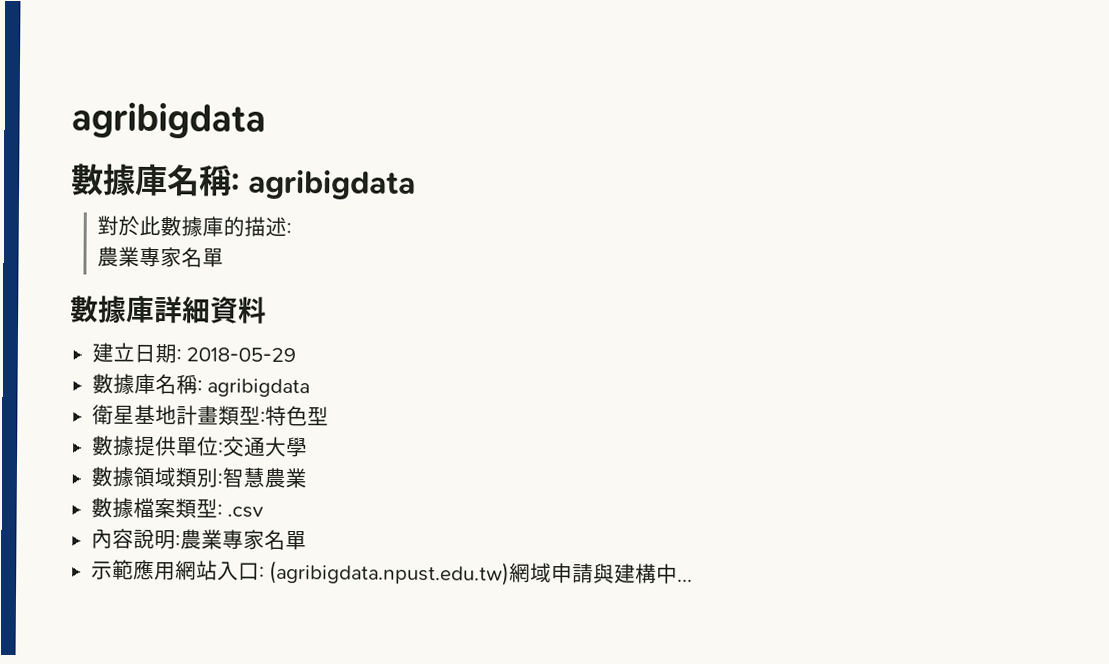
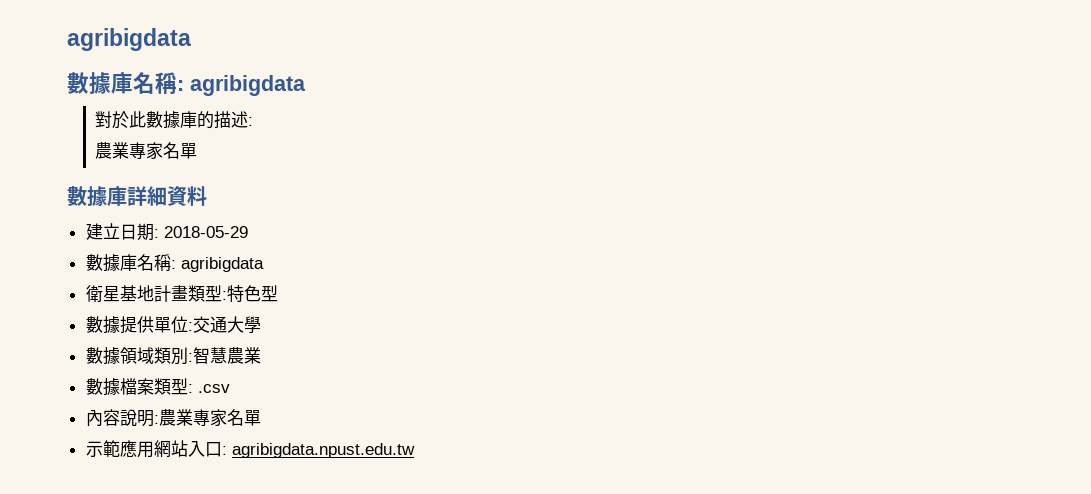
[269,560,694,586] (agribigdata.npust.edu.tw)網域申請與建構中... -> [231,443,415,458] agribigdata.npust.edu.tw

